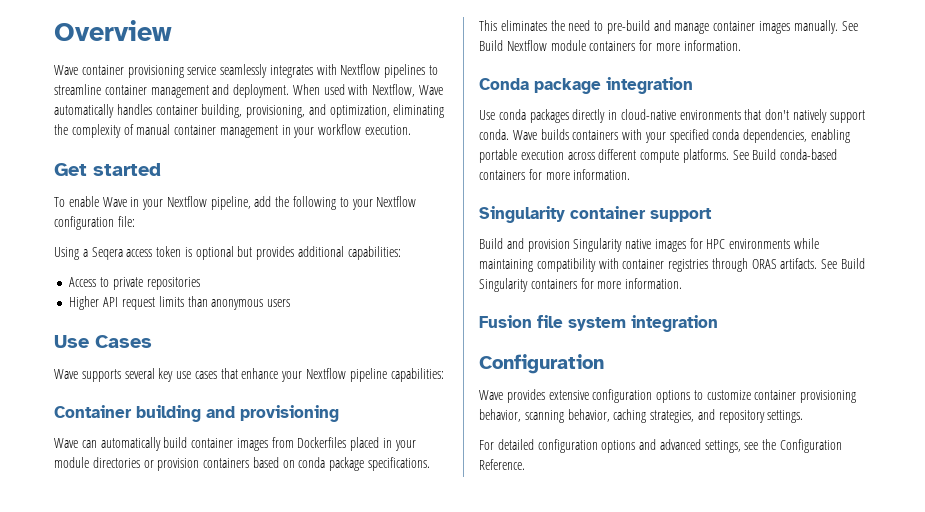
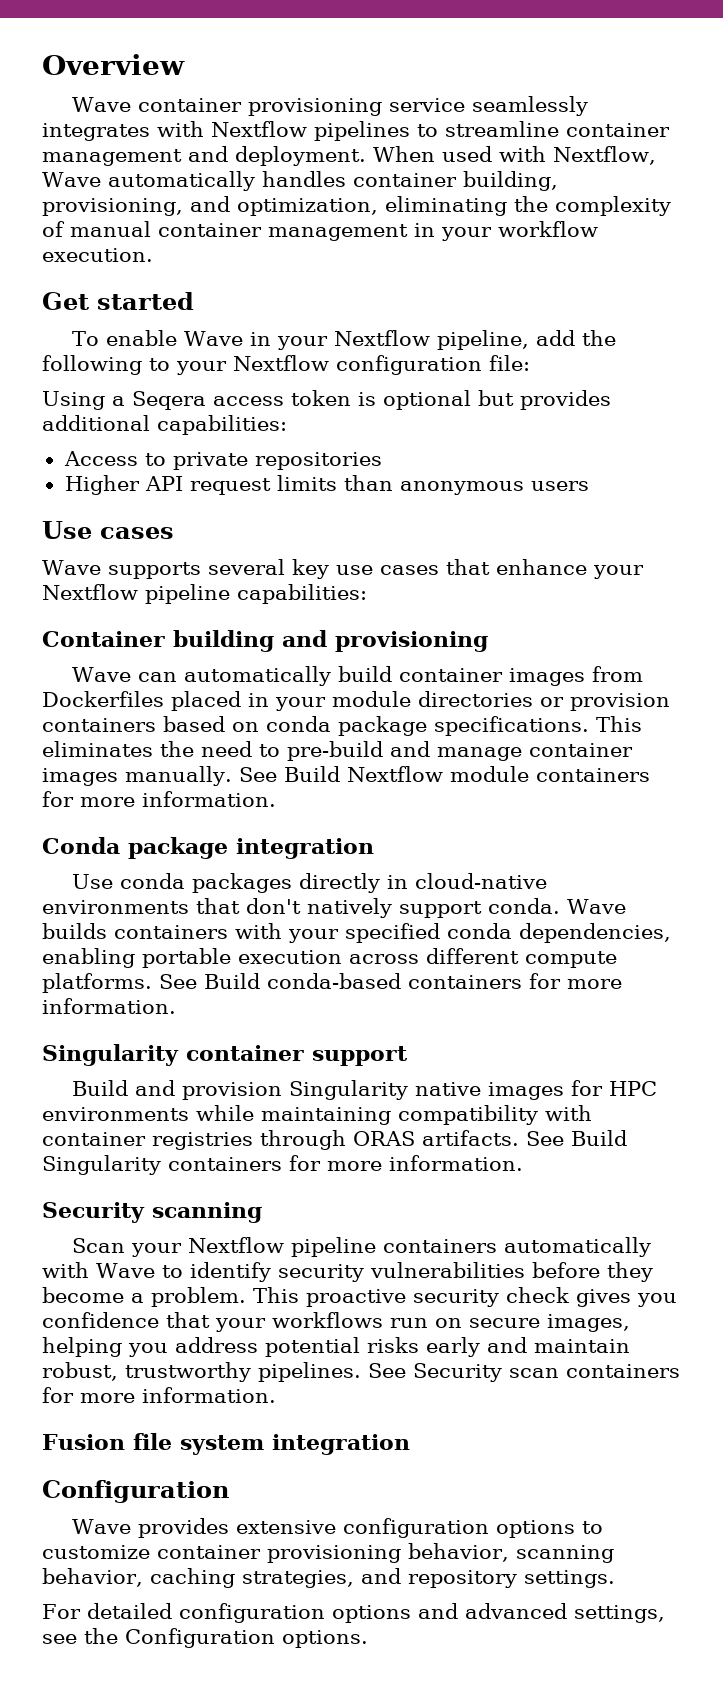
[95,335,152,348] Cases -> [100,527,174,539] cases
(683, 283) none -> [42,1202,262,1223] [72,1237,652,1257] [42,1262,653,1282] [42,1287,677,1307] [42,1312,630,1332] [42,1337,630,1357] [42,1362,680,1382] [42,1387,276,1403] // Security scanning // Scan your Nextflow pipeline containers automatically with Wave to identify security vulnerabilities before they become a problem. This proactive security check gives you confidence that your workflows run on secure images, helping you address potential risks early and maintain robust, trustworthy pipelines. See Security scan containers for more information.
[479,459,525,470] Reference. -> [282,1630,368,1648] options.

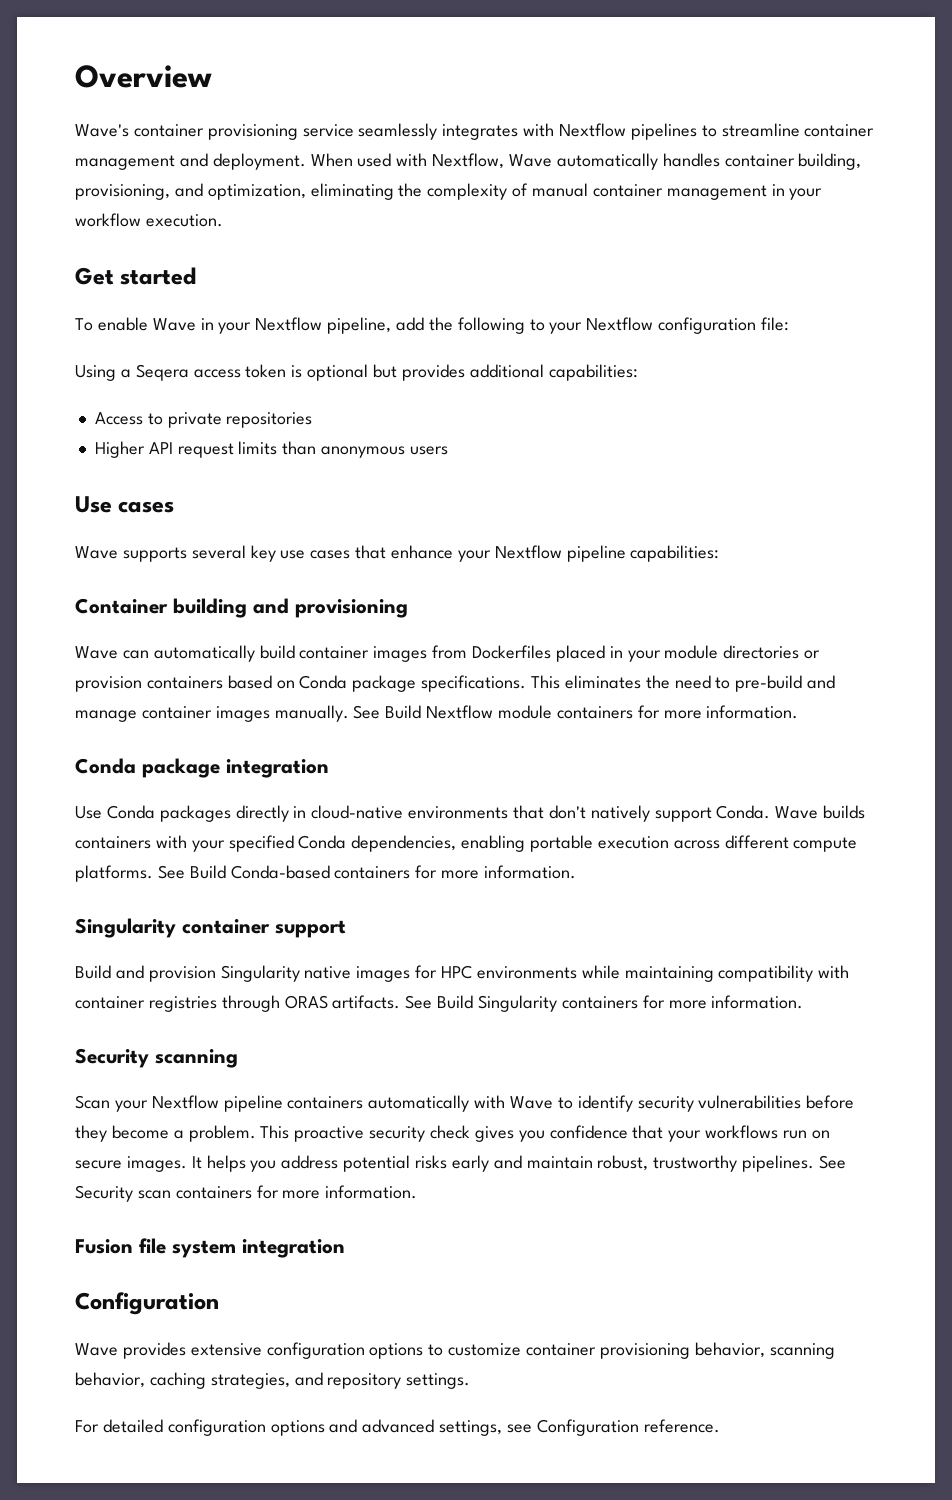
[72,97,132,112] Wave -> [75,124,129,137] Wave's
[266,716,331,732] conda -> [299,675,348,689] Conda
[120,873,186,889] conda -> [106,805,155,819] Conda
[488,898,560,914] conda. -> [716,805,771,819] Conda.
[447,923,512,939] conda -> [298,835,347,849] Conda
[267,973,401,989] conda-based -> [230,865,330,879] Conda-based
[547,1314,630,1332] [42,1337,122,1357] images, helping -> [126,1155,246,1172] images. It helps
[84,1628,368,1648] the Configuration options. -> [536,1419,720,1436] Configuration reference.

